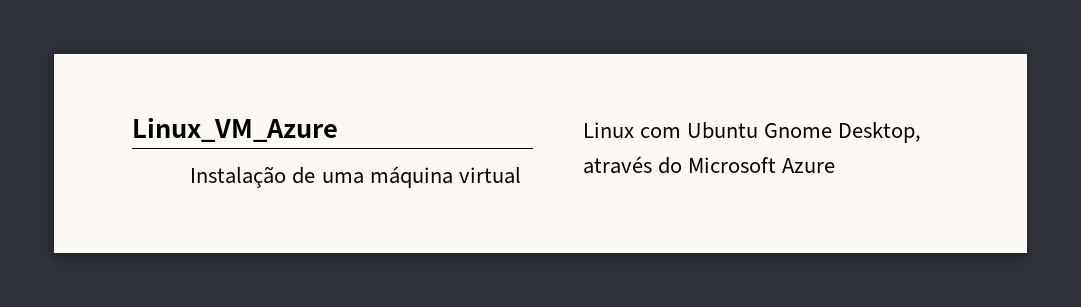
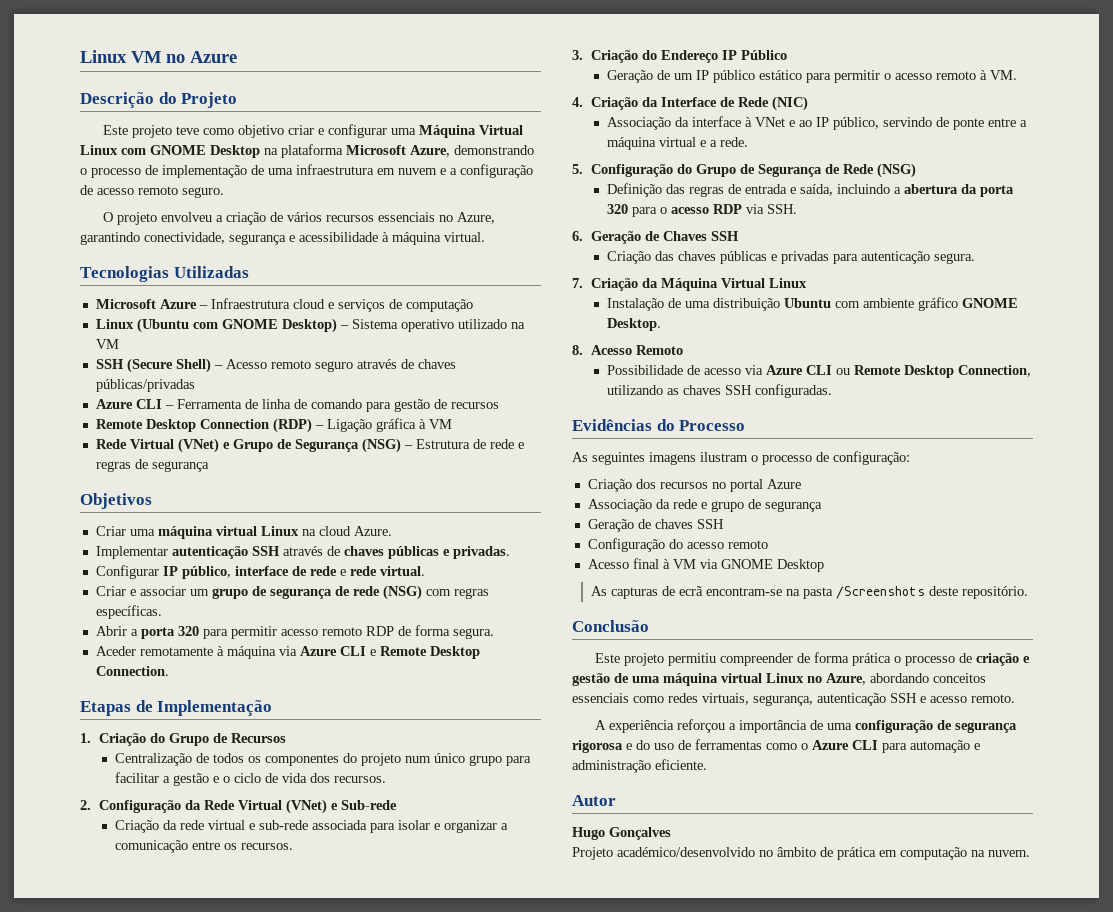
[132,117,338,142] [190,166,521,188] [583,122,922,143] [583,156,836,174] Linux_VM_Azure // Instalação de uma máquina virtual Linux com Ubuntu Gnome Desktop, através do Microsoft Azure -> [80,50,237,63] [80,92,238,108] [102,124,523,138] [80,144,534,158] [80,164,533,178] [80,185,224,198] [102,212,495,225] [80,232,485,245] [80,266,249,282] [95,298,473,312] [95,318,525,333] [95,339,119,349] [95,358,456,373] [95,379,195,392] [95,399,499,412] [95,418,452,433] [95,438,524,453] [95,459,209,472] [80,493,152,509] [95,526,392,539] [95,546,510,559] [95,565,425,579] [95,585,489,600] [95,605,162,619] [95,625,494,639] [95,646,480,659] [95,666,169,676] [80,700,273,716] [80,733,286,746] [114,753,531,766] [114,772,386,786] [80,799,397,814] [114,820,508,833] [114,840,293,853] [572,50,787,63] [606,70,1017,83] [572,96,808,111] [606,116,1027,130] [606,137,748,150] [572,163,916,178] [606,183,1014,197] [606,204,797,217] [572,231,739,244] [606,251,975,264] [572,278,807,291] [606,297,1018,311] [606,318,661,331] [572,345,683,355] [606,365,1031,378] [606,384,832,398] [572,419,746,431] [572,451,910,465] [587,479,801,492] [587,499,822,512] [587,519,724,532] [587,538,768,552] [587,558,824,572] [590,586,1028,599] [572,620,649,632] [594,652,1030,666] [572,673,986,686] [572,693,1015,706] [594,719,1017,733] [572,739,980,753] [572,759,707,773] [572,795,616,806] [572,827,671,840] [572,847,1030,860] Linux VM no Azure // Descrição do Projeto // Este projeto teve como objetivo criar e configurar uma Máquina Virtual Linux com GNOME Desktop na plataforma Microsoft Azure, demonstrando o processo de implementação de uma infraestrutura em nuvem e a configuração de acesso remoto seguro. // O projeto envolveu a criação de vários recursos essenciais no Azure, garantindo conectividade, segurança e acessibilidade à máquina virtual. // Tecnologias Utilizadas // Microsoft Azure – Infraestrutura cloud e serviços de computação // Linux (Ubuntu com GNOME Desktop) – Sistema operativo utilizado na VM // SSH (Secure Shell) – Acesso remoto seguro através de chaves públicas/privadas // Azure CLI – Ferramenta de linha de comando para gestão de recursos // Remote Desktop Connection (RDP) – Ligação gráfica à VM // Rede Virtual (VNet) e Grupo de Segurança (NSG) – Estrutura de rede e regras de segurança // Objetivos // Criar uma máquina virtual Linux na cloud Azure. // Implementar autenticação SSH através de chaves públicas e privadas. // Configurar IP público, interface de rede e rede virtual. // Criar e associar um grupo de segurança de rede (NSG) com regras específicas. // Abrir a porta 320 para permitir acesso remoto RDP de forma segura. // Aceder remotamente à máquina via Azure CLI e Remote Desktop Connection. // Etapas de Implementação // 1. Criação do Grupo de Recursos // Centralização de todos os componentes do projeto num único grupo para facilitar a gestão e o ciclo de vida dos recursos. // 2. Configuração da Rede Virtual (VNet) e Sub-rede // Criação da rede virtual e sub-rede associada para isolar e organizar a comunicação entre os recursos. // 3. Criação do Endereço IP Público // Geração de um IP público estático para permitir o acesso remoto à VM. // 4. Criação da Interface de Rede (NIC) // Associação da interface à VNet e ao IP público, servindo de ponte entre a máquina virtual e a rede. // 5. Configuração do Grupo de Segurança de Rede (NSG) // Definição das regras de entrada e saída, incluindo a abertura da porta 320 para o acesso RDP via SSH. // 6. Geração de Chaves SSH // Criação das chaves públicas e privadas para autenticação segura. // 7. Criação da Máquina Virtual Linux // Instalação de uma distribuição Ubuntu com ambiente gráfico GNOME Desktop. // 8. Acesso Remoto // Possibilidade de acesso via Azure CLI ou Remote Desktop Connection, utilizando as chaves SSH configuradas. // Evidências do Processo // As seguintes imagens ilustram o processo de configuração: // Criação dos recursos no portal Azure // Associação da rede e grupo de segurança // Geração de chaves SSH // Configuração do acesso remoto // Acesso final à VM via GNOME Desktop // As capturas de ecrã encontram-se na pasta /Screenshots deste repositório. // Conclusão // Este projeto permitiu compreender de forma prática o processo de criação e gestão de uma máquina virtual Linux no Azure, abordando conceitos essenciais como redes virtuais, segurança, autenticação SSH e acesso remoto. // A experiência reforçou a importância de uma configuração de segurança rigorosa e do uso de ferramentas como o Azure CLI para automação e administração eficiente. // Autor // Hugo Gonçalves // Projeto académico/desenvolvido no âmbito de prática em computação na nuvem.

